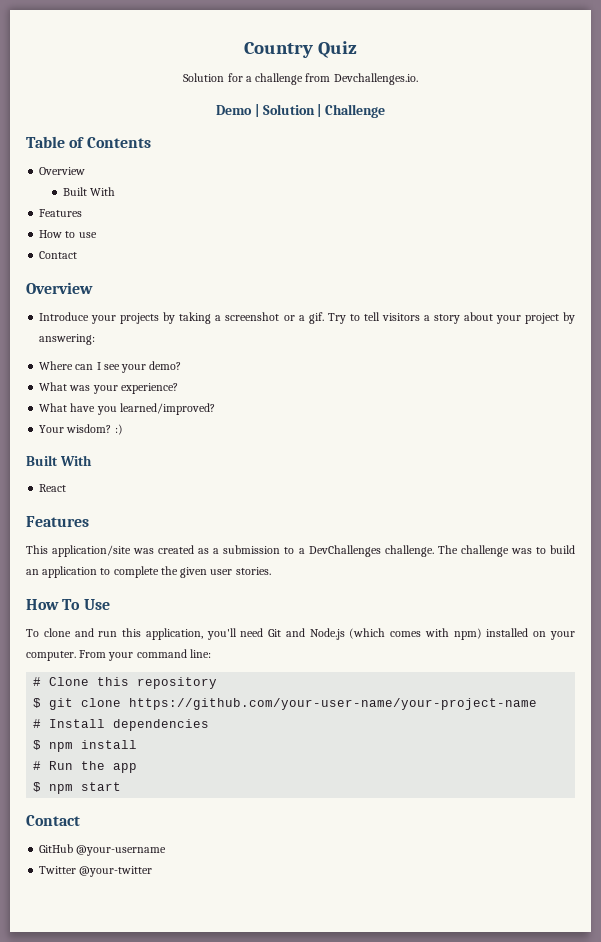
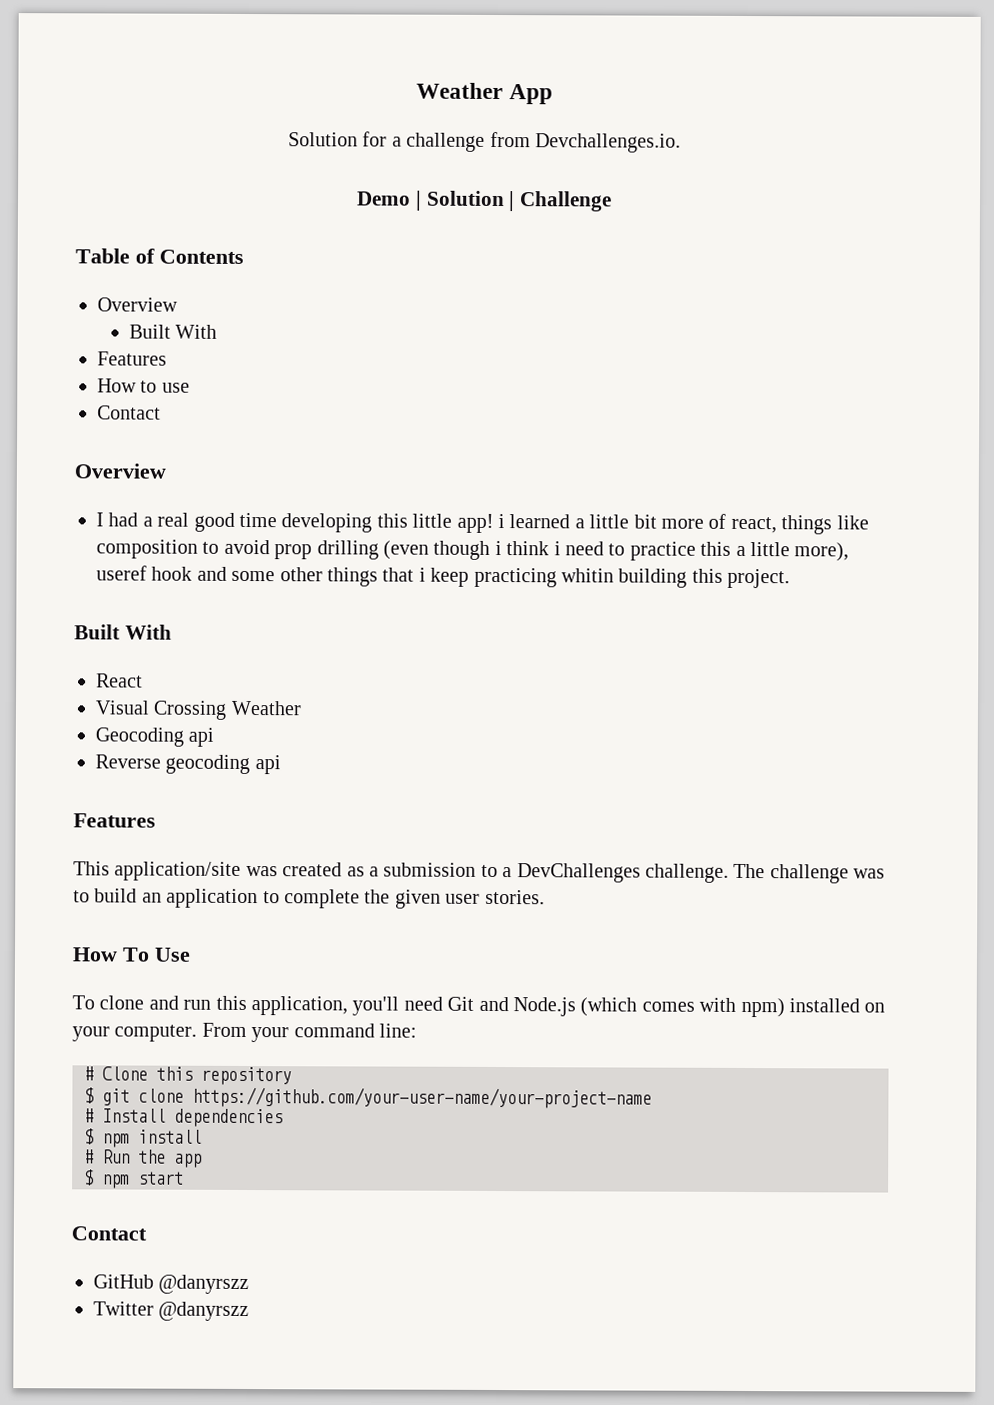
[244,41,357,58] Country Quiz -> [416,82,553,105] Weather App
[39,312,576,324] [39,334,96,345] [39,361,182,373] [39,382,178,394] [39,403,215,415] [39,424,123,435] [26,455,92,466] [39,484,67,492] Introduce your projects by taking a screenshot or a gif. Try to tell visitors a story about your project by answering: // Where can I see your demo? // What was your experience? // What have you learned/improved? // Your wisdom? :) // Built With // React -> [96,512,869,535] [96,539,850,562] [96,565,791,589] [74,624,172,640] [96,673,143,688] [95,700,302,720] [95,727,215,747] [95,754,281,775] I had a real good time developing this little app! i learned a little bit more of react, things like composition to avoid prop drilling (even though i think i need to practice this a little more), useref hook and some other things that i keep practicing whitin building this project. // Built With // React // Visual Crossing Weather // Geocoding api // Reverse geocoding api
[76,845,167,856] @your-username -> [158,1274,250,1295] @danyrszz
[79,866,153,877] @your-twitter -> [158,1301,250,1322] @danyrszz

